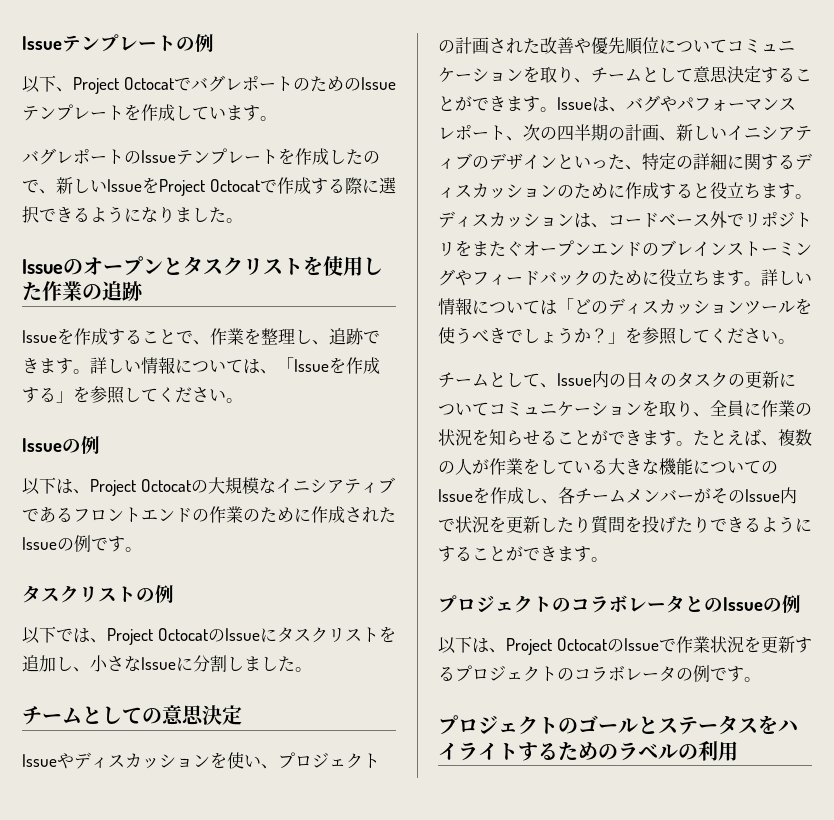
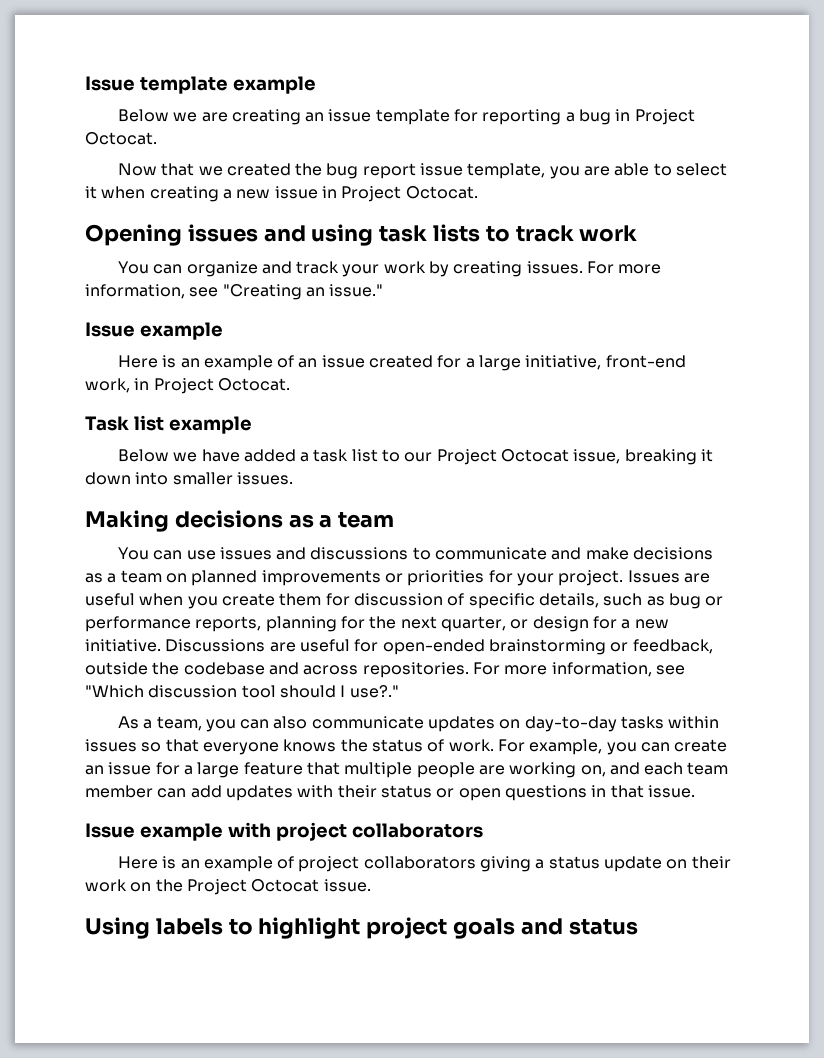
[22,34,214,52] [22,75,396,94] [22,104,277,121] [22,148,380,165] [22,177,397,196] [22,206,243,223] [22,256,383,276] [22,281,144,302] [22,328,380,345] [22,357,380,374] [22,386,243,404] [22,436,100,454] [22,477,395,496] [22,506,396,523] [22,535,142,552] [22,585,174,603] [22,626,396,645] [22,655,312,672] [22,705,242,725] [22,752,380,769] [438,37,795,55] [438,66,812,83] [438,95,796,112] [438,124,812,141] [438,153,812,171] [438,182,812,199] [438,211,812,228] [438,240,812,257] [438,269,812,286] [438,298,812,315] [438,327,795,345] [438,371,796,388] [438,400,812,417] [438,429,812,446] [438,458,778,475] [438,487,797,504] [438,515,812,534] [438,546,608,562] [438,595,801,613] [438,636,812,655] [438,665,761,682] [438,715,798,735] [438,740,738,761] Issueテンプレートの例 // 以下、Project OctocatでバグレポートのためのIssueテンプレートを作成しています。 // バグレポートのIssueテンプレートを作成したので、新しいIssueをProject Octocatで作成する際に選択できるようになりました。 // Issueのオープンとタスクリストを使用した作業の追跡 // Issueを作成することで、作業を整理し、追跡できます。詳しい情報については、「Issueを作成する」を参照してください。 // Issueの例 // 以下は、Project Octocatの大規模なイニシアティブであるフロントエンドの作業のために作成されたIssueの例です。 // タスクリストの例 // 以下では、Project OctocatのIssueにタスクリストを追加し、小さなIssueに分割しました。 // チームとしての意思決定 // Issueやディスカッションを使い、プロジェクトの計画された改善や優先順位についてコミュニケーションを取り、チームとして意思決定することができます。Issueは、バグやパフォーマンスレポート、次の四半期の計画、新しいイニシアティブのデザインといった、特定の詳細に関するディスカッションのために作成すると役立ちます。ディスカッションは、コードベース外でリポジトリをまたぐオープンエンドのブレインストーミングやフィードバックのために役立ちます。詳しい情報については「どのディスカッションツールを使うべきでしょうか？」を参照してください。 // チームとして、Issue内の日々のタスクの更新についてコミュニケーションを取り、全員に作業の状況を知らせることができます。たとえば、複数の人が作業をしている大きな機能についてのIssueを作成し、各チームメンバーがそのIssue内で状況を更新したり質問を投げたりできるようにすることができます。 // プロジェクトのコラボレータとのIssueの例 // 以下は、Project OctocatのIssueで作業状況を更新するプロジェクトのコラボレータの例です。 // プロジェクトのゴールとステータスをハイライトするためのラベルの利用 -> [85,76,316,94] [117,109,695,125] [85,132,157,145] [117,163,728,179] [85,186,478,202] [85,224,638,246] [117,261,662,277] [85,284,384,300] [85,322,223,340] [117,355,686,371] [85,378,290,394] [85,415,252,434] [117,449,714,465] [85,472,293,485] [85,510,395,532] [117,547,714,560] [85,570,710,586] [85,593,724,609] [85,616,669,632] [85,639,713,655] [85,662,685,678] [85,685,399,698] [117,716,720,732] [85,739,728,755] [85,762,729,778] [85,785,695,801] [85,822,483,841] [117,856,731,872] [85,879,371,895] [85,917,638,939] Issue template example // Below we are creating an issue template for reporting a bug in Project Octocat. // Now that we created the bug report issue template, you are able to select it when creating a new issue in Project Octocat. // Opening issues and using task lists to track work // You can organize and track your work by creating issues. For more information, see "Creating an issue." // Issue example // Here is an example of an issue created for a large initiative, front-end work, in Project Octocat. // Task list example // Below we have added a task list to our Project Octocat issue, breaking it down into smaller issues. // Making decisions as a team // You can use issues and discussions to communicate and make decisions as a team on planned improvements or priorities for your project. Issues are useful when you create them for discussion of specific details, such as bug or performance reports, planning for the next quarter, or design for a new initiative. Discussions are useful for open-ended brainstorming or feedback, outside the codebase and across repositories. For more information, see "Which discussion tool should I use?." // As a team, you can also communicate updates on day-to-day tasks within issues so that everyone knows the status of work. For example, you can create an issue for a large feature that multiple people are working on, and each team member can add updates with their status or open questions in that issue. // Issue example with project collaborators // Here is an example of project collaborators giving a status update on their work on the Project Octocat issue. // Using labels to highlight project goals and status

